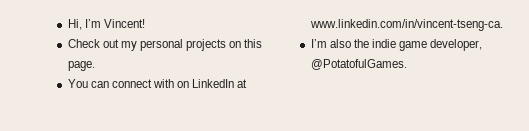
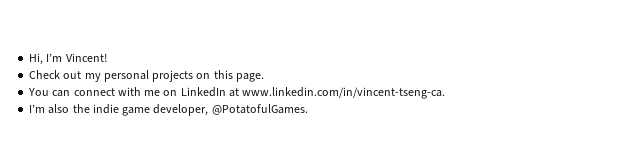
(174, 83) none -> [144,90,161,96] me

